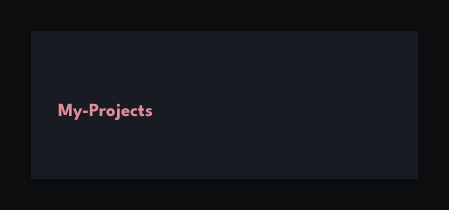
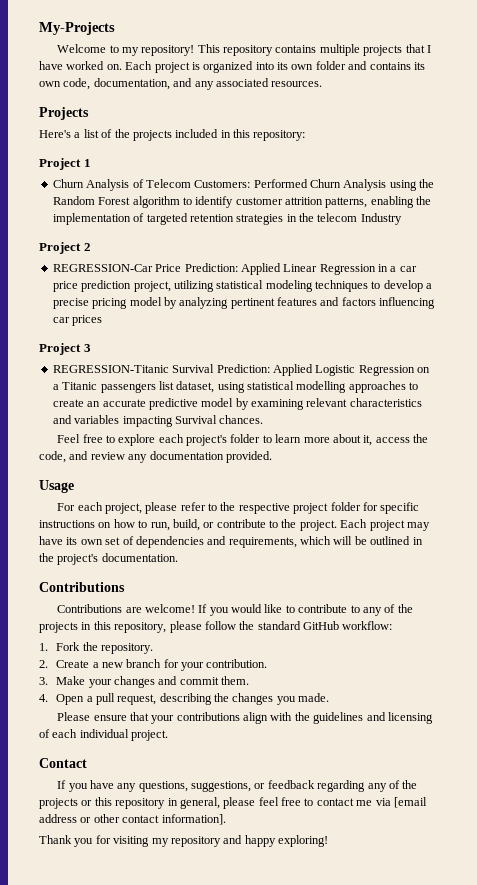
(153, 112) none -> [57,44,431,56] [39,61,425,73] [39,78,323,90] [39,107,89,120] [39,129,306,141] [39,158,91,170] [52,179,435,191] [52,196,432,208] [52,213,402,225] [39,242,91,254] [52,263,417,275] [52,280,433,292] [52,297,436,309] [52,315,103,326] [39,343,91,355] [52,364,430,376] [52,381,419,393] [52,398,422,410] [52,415,264,427] [57,434,429,446] [39,451,272,463] [39,480,74,493] [57,502,420,514] [39,519,430,531] [39,536,423,548] [39,553,178,565] [39,582,125,592] [57,604,413,616] [39,621,393,633] [39,642,153,654] [39,659,268,671] [39,676,250,688] [39,693,330,705] [57,712,433,724] [39,729,169,741] [39,758,87,768] [57,780,418,792] [39,797,427,809] [39,814,226,825] [39,835,328,847] // Welcome to my repository! This repository contains multiple projects that I have worked on. Each project is organized into its own folder and contains its own code, documentation, and any associated resources. // Projects // Here's a list of the projects included in this repository: // Project 1 // Churn Analysis of Telecom Customers: Performed Churn Analysis using the Random Forest algorithm to identify customer attrition patterns, enabling the implementation of targeted retention strategies in the telecom Industry // Project 2 // REGRESSION-Car Price Prediction: Applied Linear Regression in a car price prediction project, utilizing statistical modeling techniques to develop a precise pricing model by analyzing pertinent features and factors influencing car prices // Project 3 // REGRESSION-Titanic Survival Prediction: Applied Logistic Regression on a Titanic passengers list dataset, using statistical modelling approaches to create an accurate predictive model by examining relevant characteristics and variables impacting Survival chances. // Feel free to explore each project's folder to learn more about it, access the code, and review any documentation provided. // Usage // For each project, please refer to the respective project folder for specific instructions on how to run, build, or contribute to the project. Each project may have its own set of dependencies and requirements, which will be outlined in the project's documentation. // Contributions // Contributions are welcome! If you would like to contribute to any of the projects in this repository, please follow the standard GitHub workflow: // 1. Fork the repository. // 2. Create a new branch for your contribution. // 3. Make your changes and commit them. // 4. Open a pull request, describing the changes you made. // Please ensure that your contributions align with the guidelines and licensing of each individual project. // Contact // If you have any questions, suggestions, or feedback regarding any of the projects or this repository in general, please feel free to contact me via [email address or other contact information]. // Thank you for visiting my repository and happy exploring!

